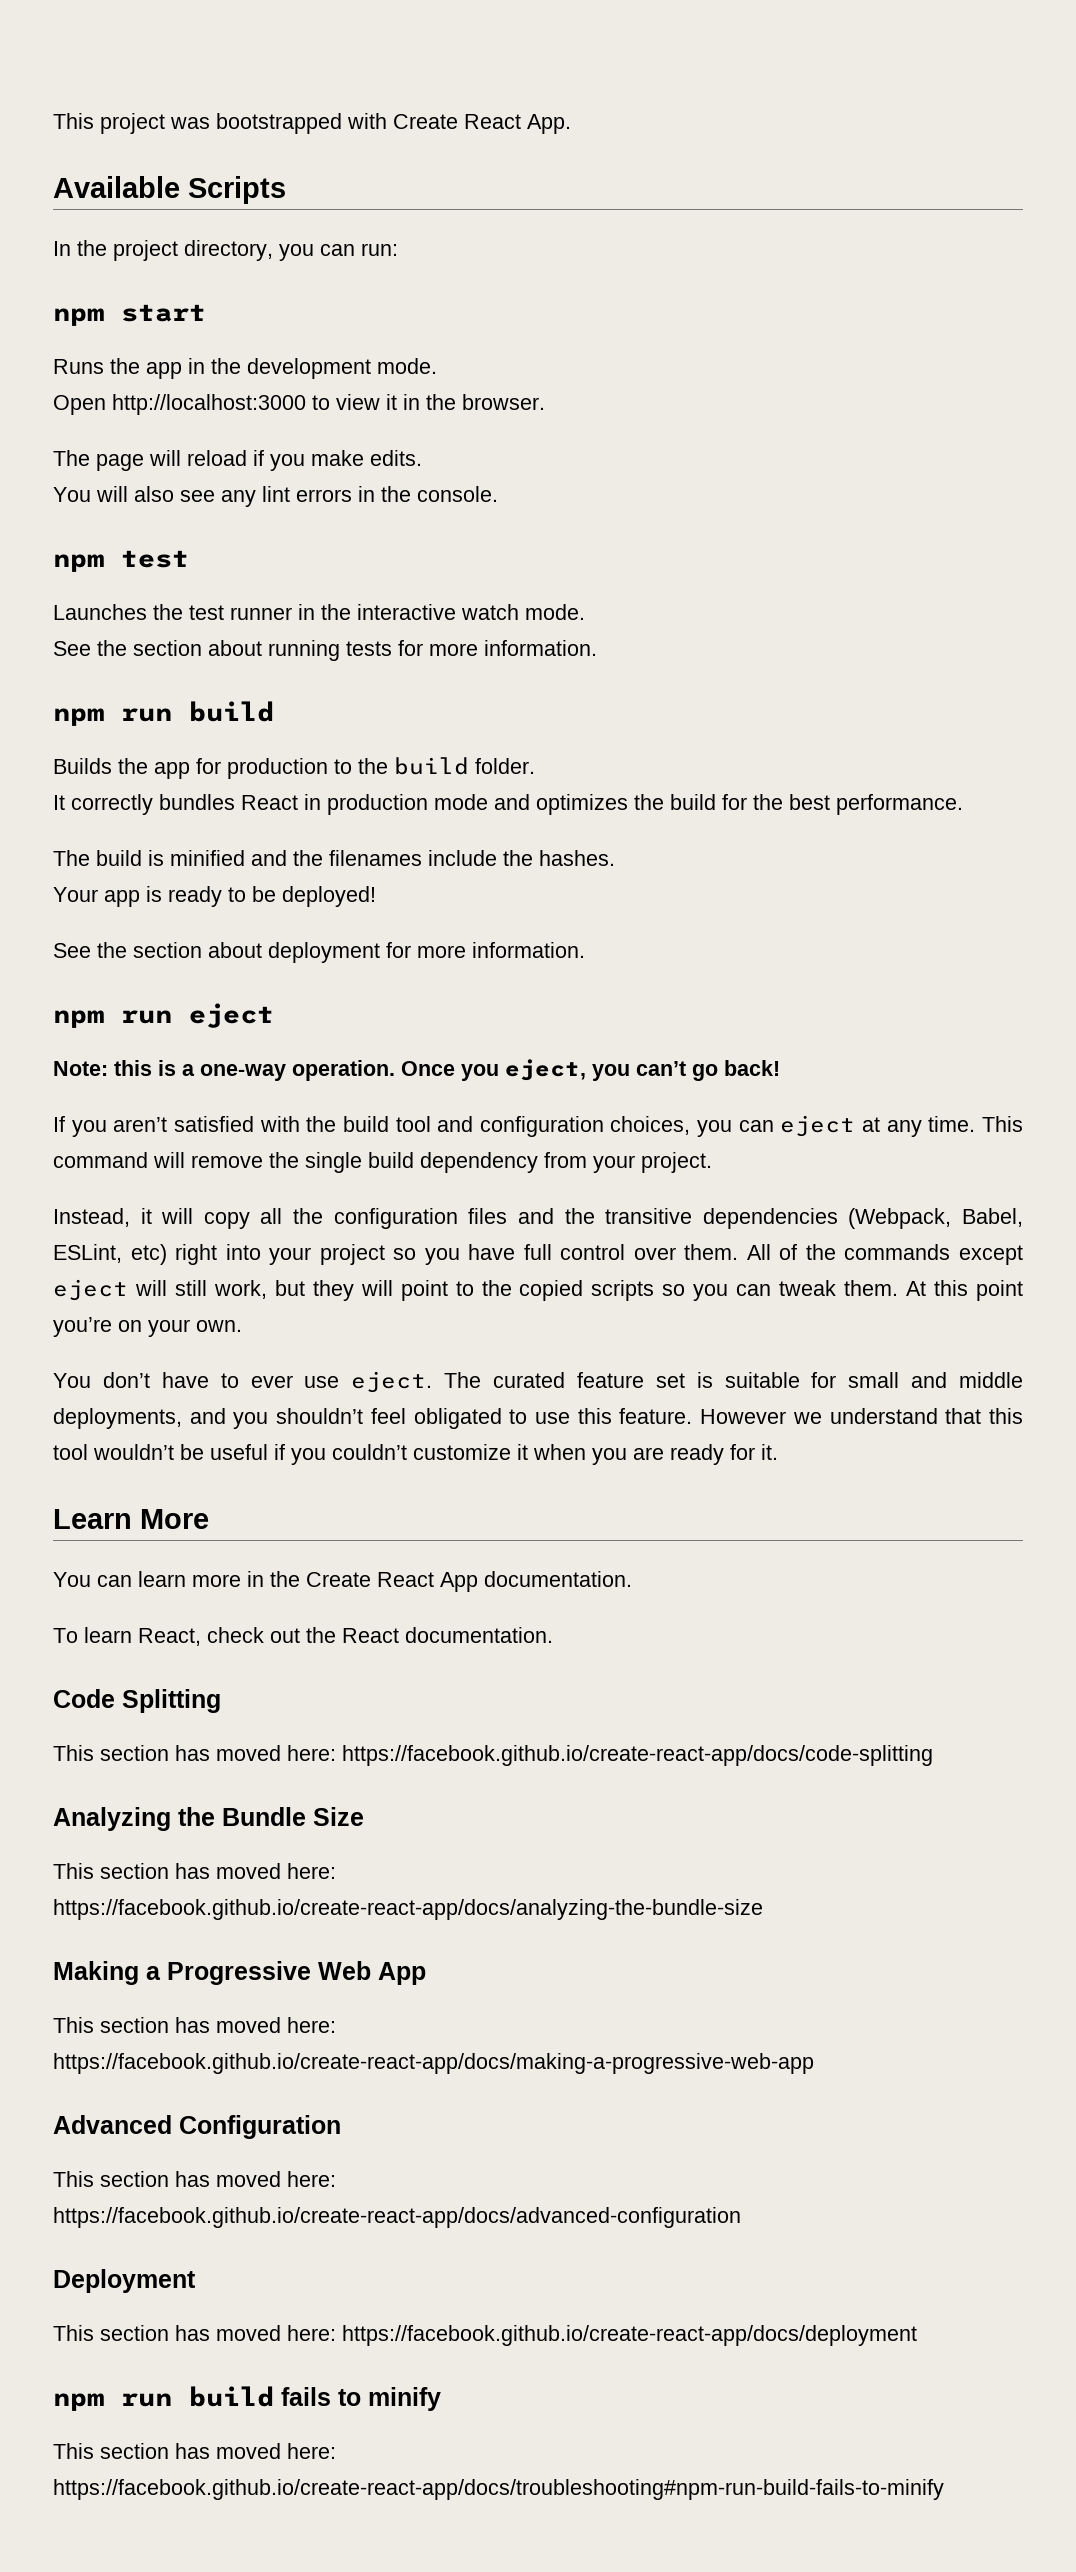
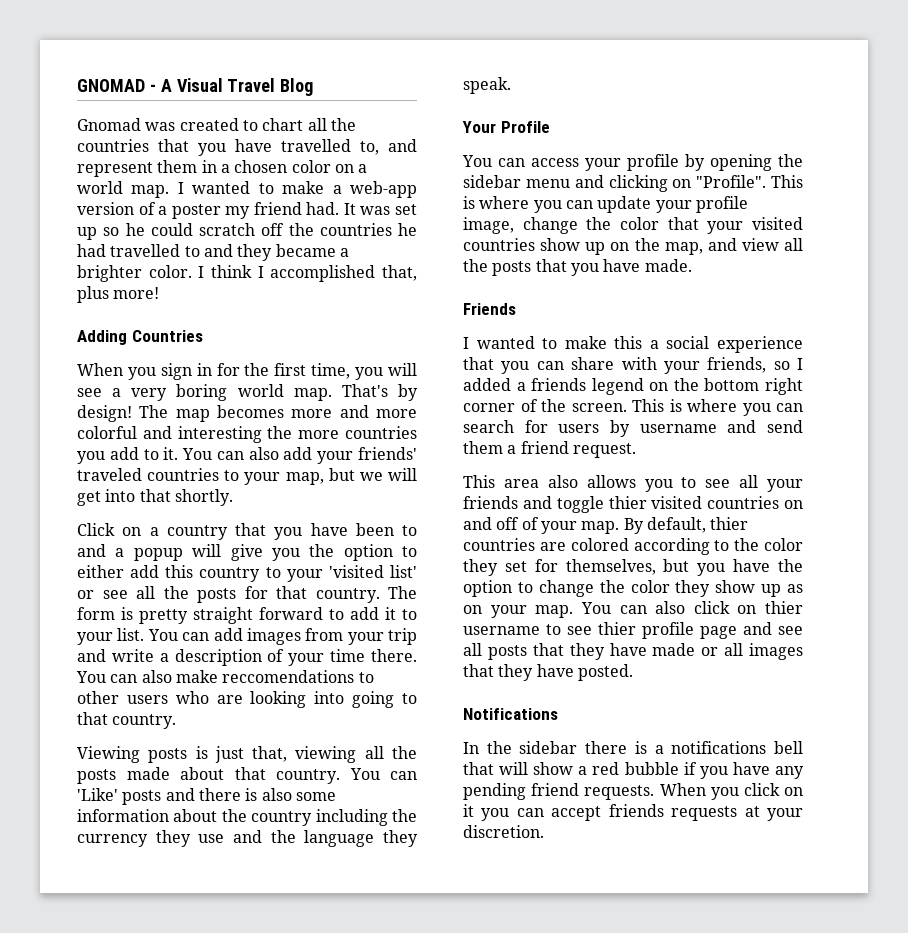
[53,113,571,134] [53,176,286,204] [53,240,398,261] [53,304,206,326] [53,358,437,379] [53,394,545,415] [53,450,422,471] [53,486,498,507] [53,550,189,572] [53,604,585,620] [53,640,597,661] [53,701,274,726] [53,757,535,779] [53,794,963,815] [53,850,615,866] [53,886,376,907] [53,942,585,963] [53,1003,274,1028] [53,1059,780,1081] [53,1115,1023,1137] [53,1152,712,1173] [53,1208,1024,1229] [53,1244,1023,1265] [53,1279,1023,1301] [53,1317,242,1337] [53,1371,1023,1393] [53,1408,1023,1429] [53,1444,778,1465] [53,1509,209,1529] [53,1571,632,1592] [53,1627,553,1646] [53,1689,221,1713] [53,1745,933,1766] [53,1807,364,1831] [53,1863,336,1879] [53,1899,763,1920] [53,1961,426,1985] [53,2017,336,2033] [53,2053,814,2074] [53,2115,341,2139] [53,2171,336,2187] [53,2207,741,2228] [53,2269,196,2293] [53,2325,917,2346] [53,2386,441,2411] [53,2443,336,2459] [53,2479,944,2500] This project was bootstrapped with Create React App. // Available Scripts // In the project directory, you can run: // npm start // Runs the app in the development mode. // Open http://localhost:3000 to view it in the browser. // The page will reload if you make edits. // You will also see any lint errors in the console. // npm test // Launches the test runner in the interactive watch mode. // See the section about running tests for more information. // npm run build // Builds the app for production to the build folder. // It correctly bundles React in production mode and optimizes the build for the best performance. // The build is minified and the filenames include the hashes. // Your app is ready to be deployed! // See the section about deployment for more information. // npm run eject // Note: this is a one-way operation. Once you eject, you can’t go back! // If you aren’t satisfied with the build tool and configuration choices, you can eject at any time. This command will remove the single build dependency from your project. // Instead, it will copy all the configuration files and the transitive dependencies (Webpack, Babel, ESLint, etc) right into your project so you have full control over them. All of the commands except eject will still work, but they will point to the copied scripts so you can tweak them. At this point you’re on your own. // You don’t have to ever use eject. The curated feature set is suitable for small and middle deployments, and you shouldn’t feel obligated to use this feature. However we understand that this tool wouldn’t be useful if you couldn’t customize it when you are ready for it. // Learn More // You can learn more in the Create React App documentation. // To learn React, check out the React documentation. // Code Splitting // This section has moved here: https://facebook.github.io/create-react-app/docs/code-splitting // Analyzing the Bundle Size // This section has moved here: https://facebook.github.io/create-react-app/docs/analyzing-the-bundle-size // Making a Progressive Web App // This section has moved here: https://facebook.github.io/create-react-app/docs/making-a-progressive-web-app // Advanced Configuration // This section has moved here: https://facebook.github.io/create-react-app/docs/advanced-configuration // Deployment // This section has moved here: https://facebook.github.io/create-react-app/docs/deployment // npm run build fails to minify // This section has moved here: https://facebook.github.io/create-react-app/docs/troubleshooting#npm-run-build-fails-to-minify -> [77,78,314,96] [77,118,356,131] [77,139,417,156] [77,160,368,177] [77,181,417,198] [77,202,417,219] [77,223,417,240] [77,244,349,261] [77,265,417,282] [77,286,160,303] [77,330,203,345] [77,363,417,380] [77,384,418,401] [77,405,417,422] [77,426,418,443] [77,447,417,464] [77,468,417,485] [77,489,233,506] [77,523,417,540] [77,544,417,561] [77,565,417,582] [77,586,417,603] [77,607,417,624] [77,628,417,645] [77,649,417,666] [76,670,374,683] [77,691,417,708] [77,712,177,729] [77,746,417,763] [77,767,417,784] [77,788,336,805] [77,809,418,826] [77,830,418,847] [463,77,511,94] [462,121,550,133] [462,154,803,171] [463,175,803,192] [463,196,748,213] [463,217,803,234] [463,238,803,255] [463,259,692,276] [463,303,516,315] [463,336,803,353] [463,357,803,374] [463,378,803,395] [463,399,803,416] [463,420,803,437] [463,441,636,458] [463,475,803,492] [463,496,803,513] [463,517,749,534] [463,538,803,555] [463,559,803,576] [463,580,803,597] [463,601,803,618] [463,622,803,639] [463,643,803,660] [463,664,633,681] [463,708,558,720] [463,741,803,754] [463,762,804,779] [463,783,803,800] [463,804,803,821] [463,825,544,838] GNOMAD - A Visual Travel Blog // Gnomad was created to chart all the countries that you have travelled to, and represent them in a chosen color on a world map. I wanted to make a web-app version of a poster my friend had. It was set up so he could scratch off the countries he had travelled to and they became a brighter color. I think I accomplished that, plus more! // Adding Countries // When you sign in for the first time, you will see a very boring world map. That's by design! The map becomes more and more colorful and interesting the more countries you add to it. You can also add your friends' traveled countries to your map, but we will get into that shortly. // Click on a country that you have been to and a popup will give you the option to either add this country to your 'visited list' or see all the posts for that country. The form is pretty straight forward to add it to your list. You can add images from your trip and write a description of your time there. You can also make reccomendations to other users who are looking into going to that country. // Viewing posts is just that, viewing all the posts made about that country. You can 'Like' posts and there is also some information about the country including the currency they use and the language they speak. // Your Profile // You can access your profile by opening the sidebar menu and clicking on "Profile". This is where you can update your profile image, change the color that your visited countries show up on the map, and view all the posts that you have made. // Friends // I wanted to make this a social experience that you can share with your friends, so I added a friends legend on the bottom right corner of the screen. This is where you can search for users by username and send them a friend request. // This area also allows you to see all your friends and toggle thier visited countries on and off of your map. By default, thier countries are colored according to the color they set for themselves, but you have the option to change the color they show up as on your map. You can also click on thier username to see thier profile page and see all posts that they have made or all images that they have posted. // Notifications // In the sidebar there is a notifications bell that will show a red bubble if you have any pending friend requests. When you click on it you can accept friends requests at your discretion.

